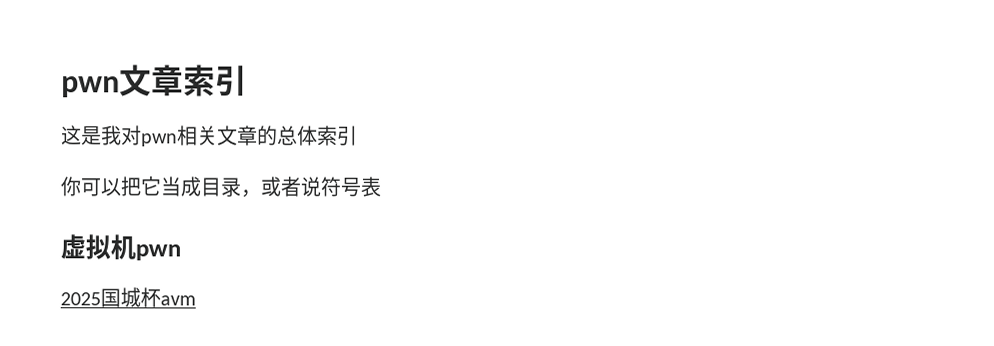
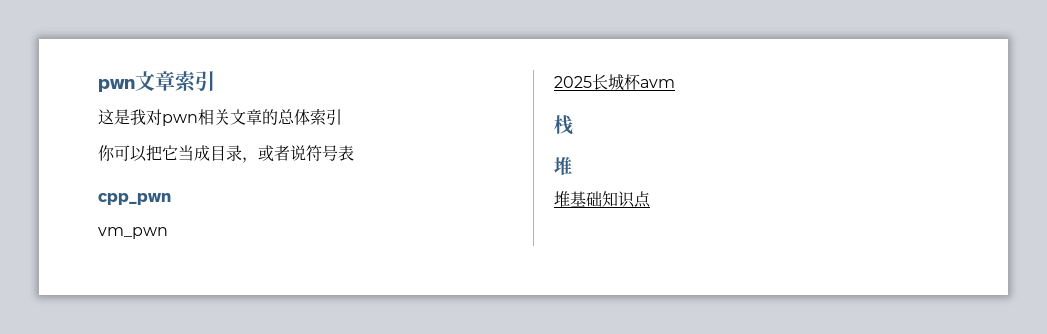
[60,234,181,261] 虚拟机pwn -> [98,193,171,205] [98,227,168,239] cpp_pwn // vm_pwn
[100,288,121,308] 国 -> [592,74,608,90] 长
(196, 300) none -> [554,115,573,135] [554,156,572,176] [554,191,651,208] // 栈 // 堆 // 堆基础知识点

